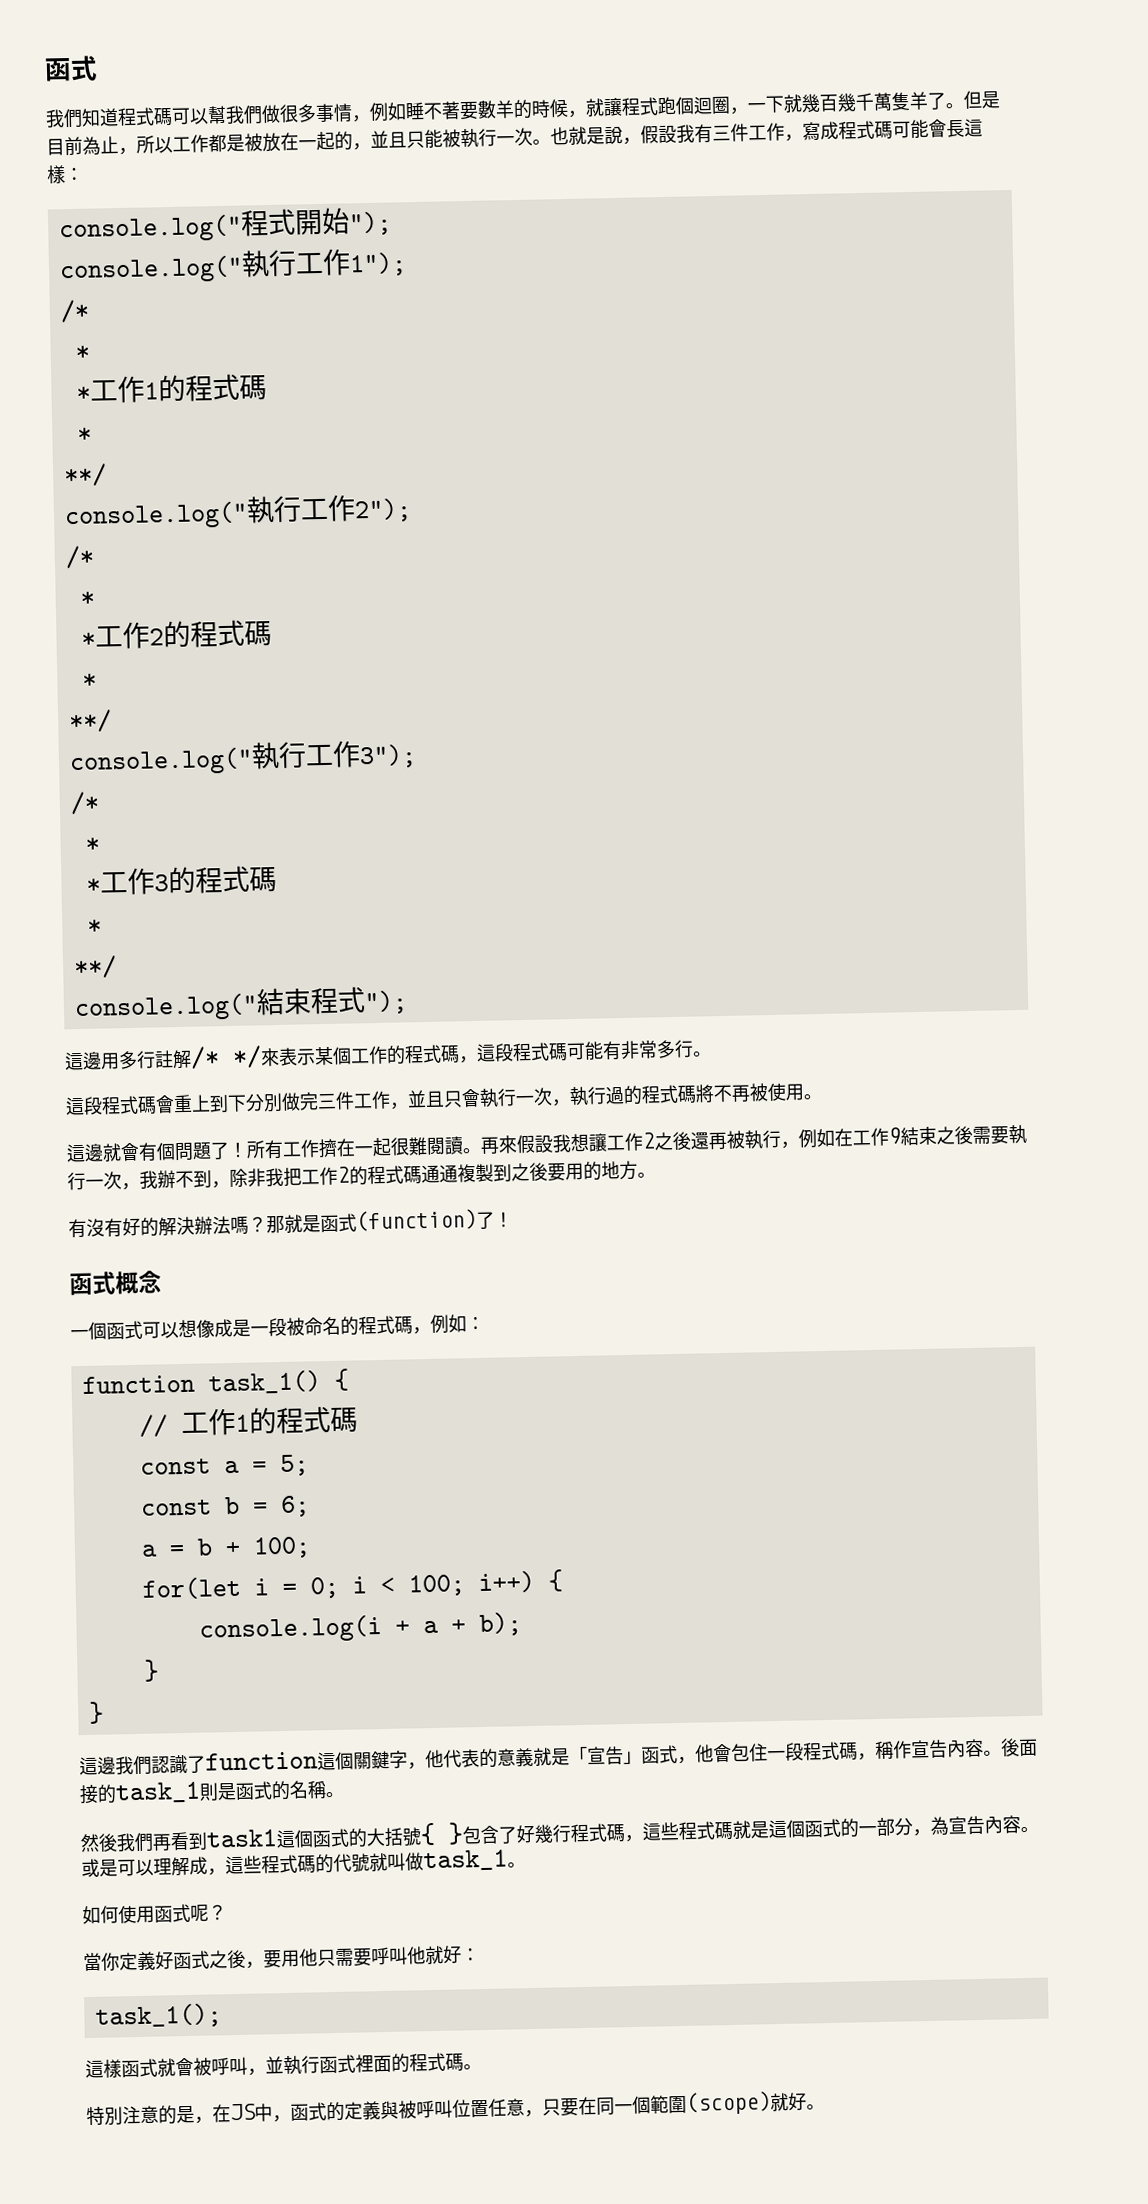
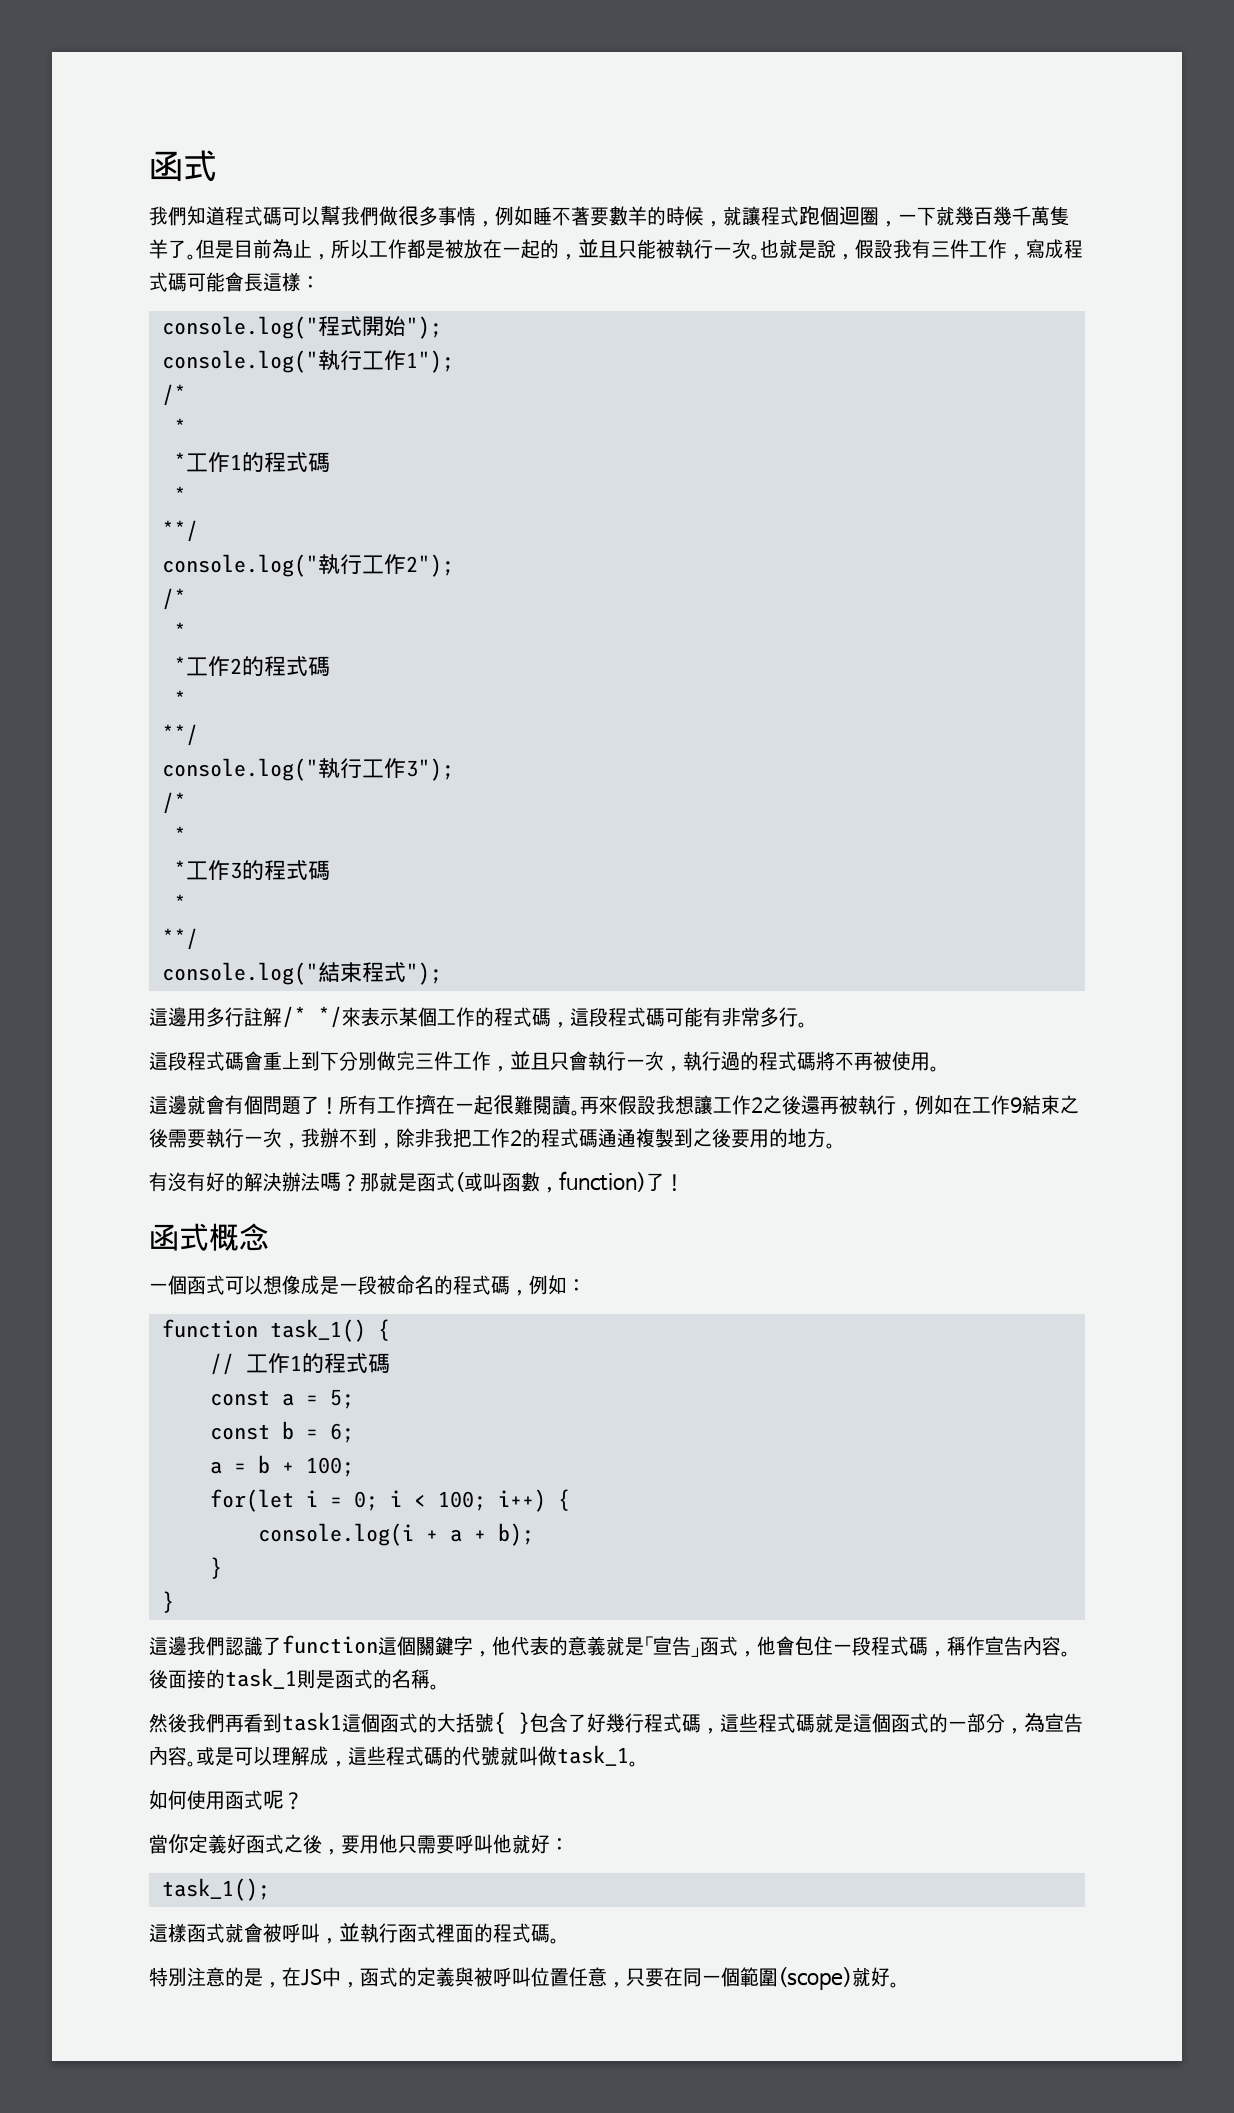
[356,1209,477,1232] (function) -> [455,1171,646,1193] (或叫函數，function)

